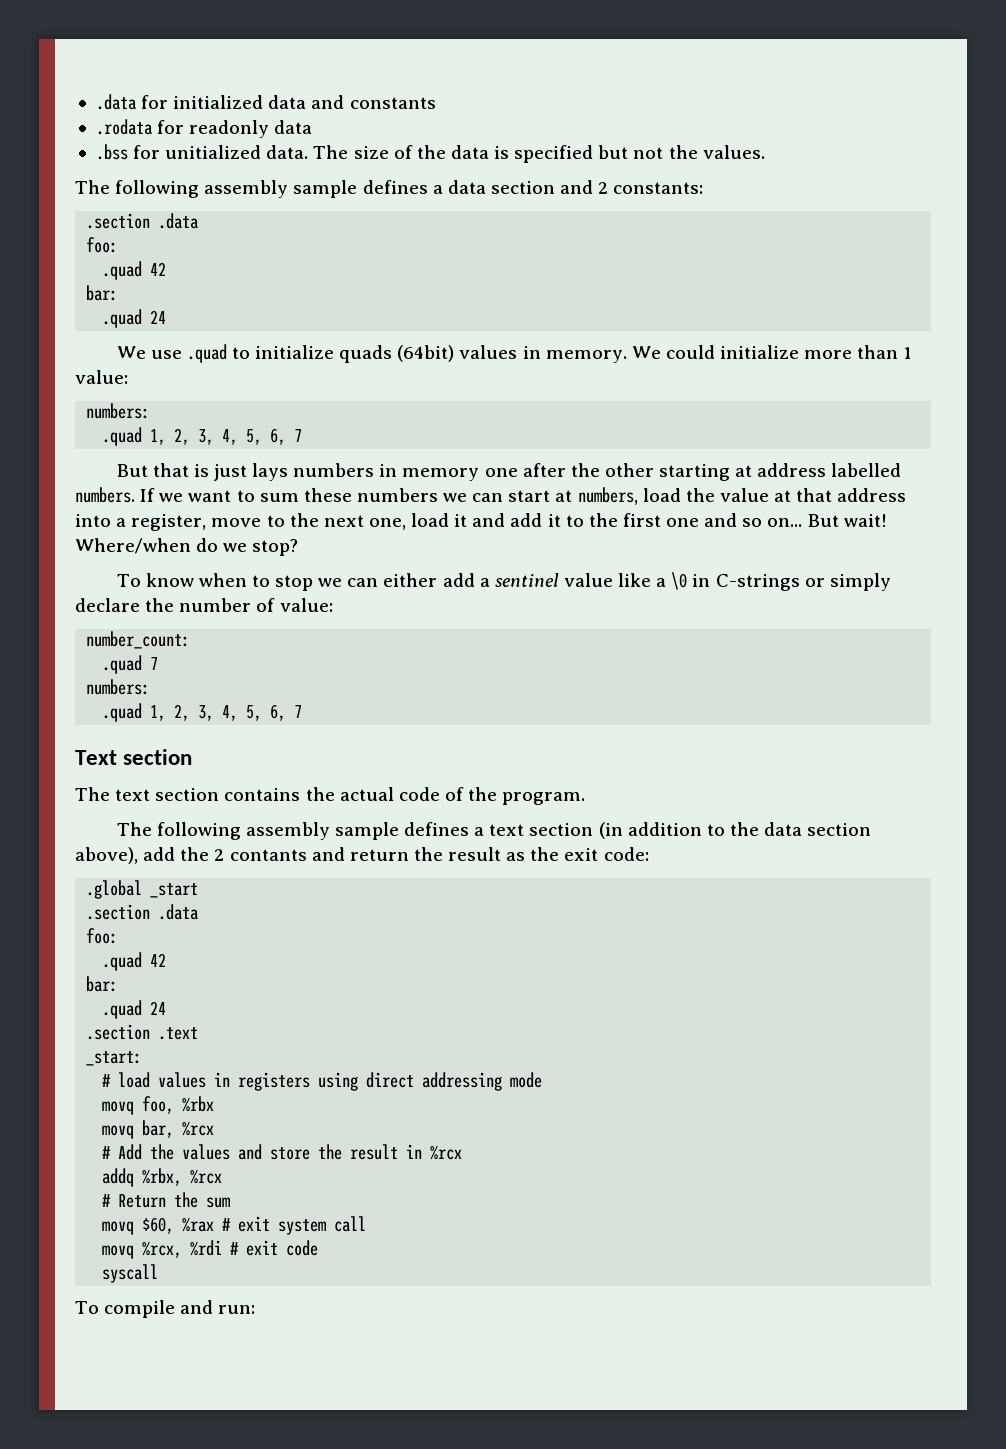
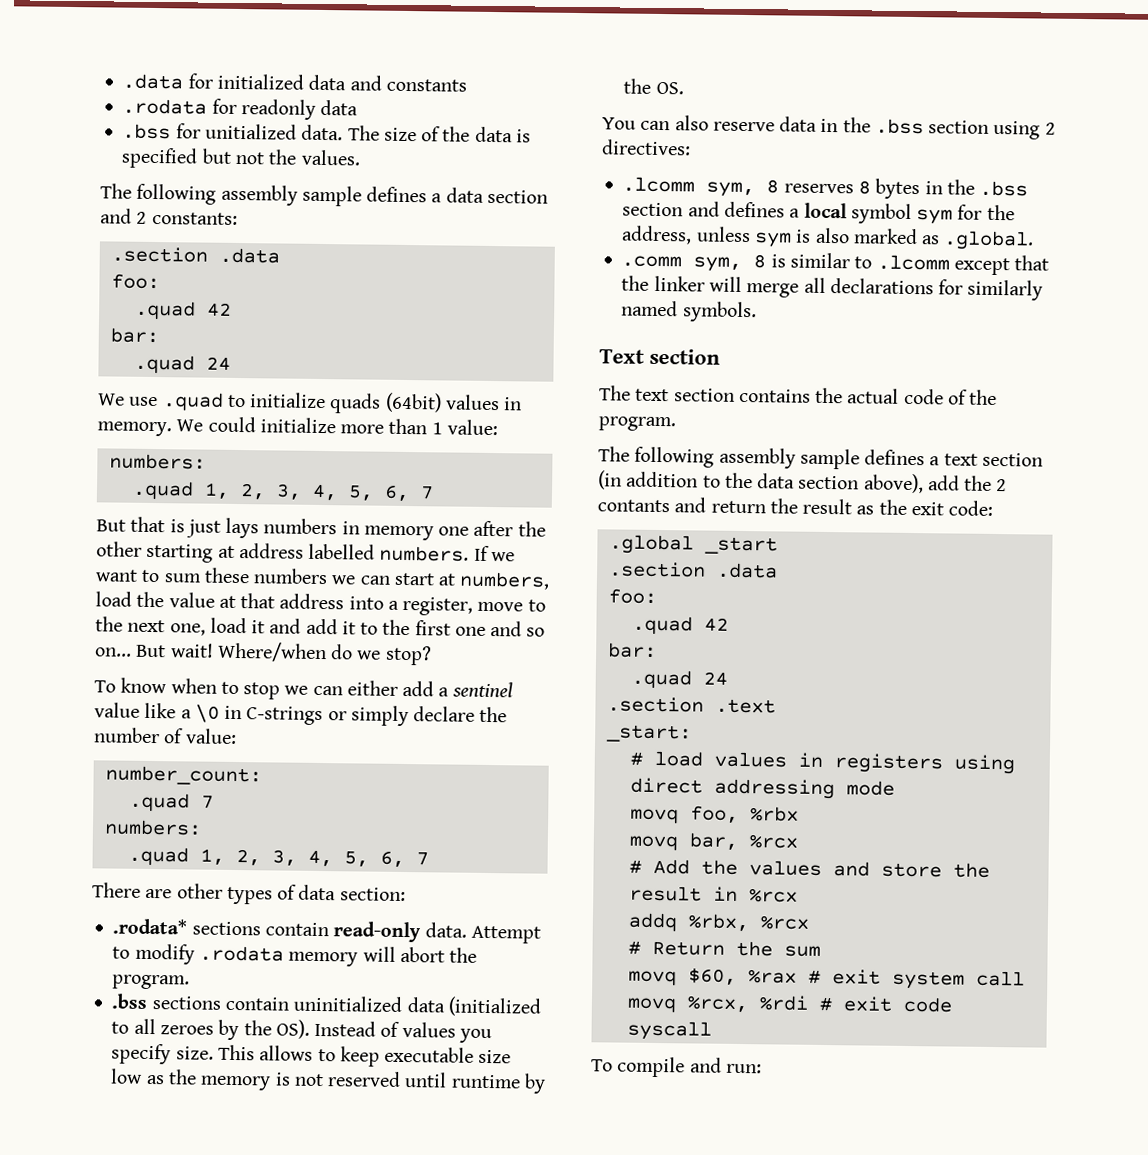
(303, 711) none -> [92,882,406,905] [112,918,541,944] [112,943,478,967] [112,974,191,990] [111,993,542,1017] [111,1018,492,1044] [111,1043,512,1067] [110,1068,546,1094] [623,78,684,95] [602,115,1056,140] [602,139,691,156] [622,176,1029,200] [622,201,1015,225] [621,225,1035,251] [621,252,1050,276] [621,275,1044,301] [621,300,757,323] // There are other types of data section: // .rodata* sections contain read-only data. Attempt to modify .rodata memory will abort the program. // .bss sections contain uninitialized data (initialized to all zeroes by the OS). Instead of values you specify size. This allows to keep executable size low as the memory is not reserved until runtime by the OS. // You can also reserve data in the .bss section using 2 directives: // .lcomm sym, 8 reserves 8 bytes in the .bss section and defines a local symbol sym for the address, unless sym is also marked as .global. // .comm sym, 8 is similar to .lcomm except that the linker will merge all declarations for similarly named symbols.

